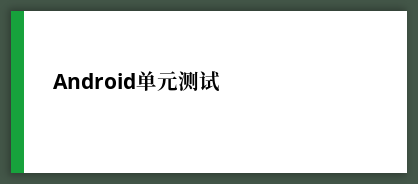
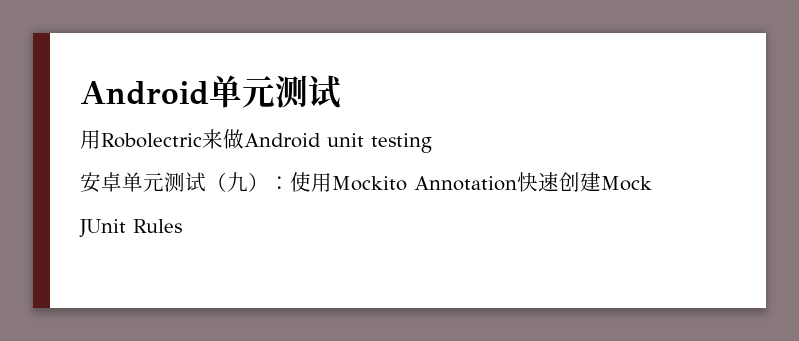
(220, 81) none -> [80,129,432,153] [80,172,652,193] [79,219,182,238] // 用Robolectric来做Android unit testing // 安卓单元测试（九）：使用Mockito Annotation快速创建Mock // JUnit Rules

